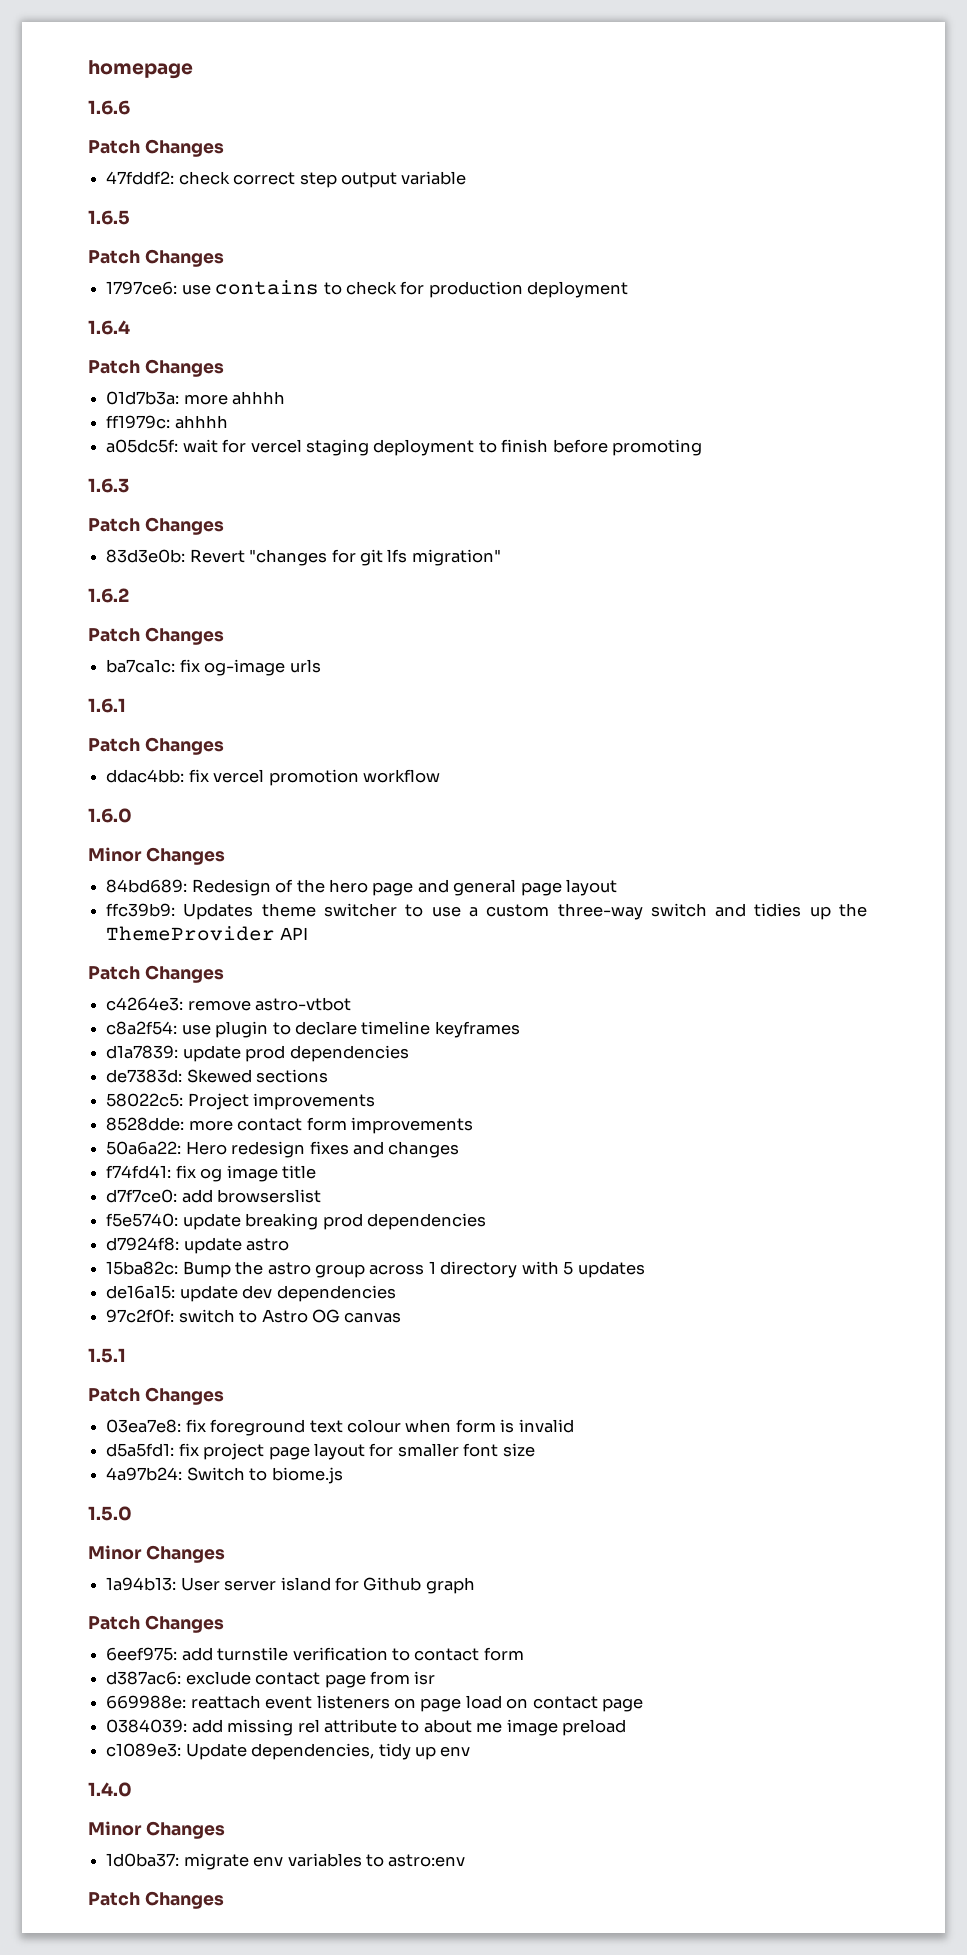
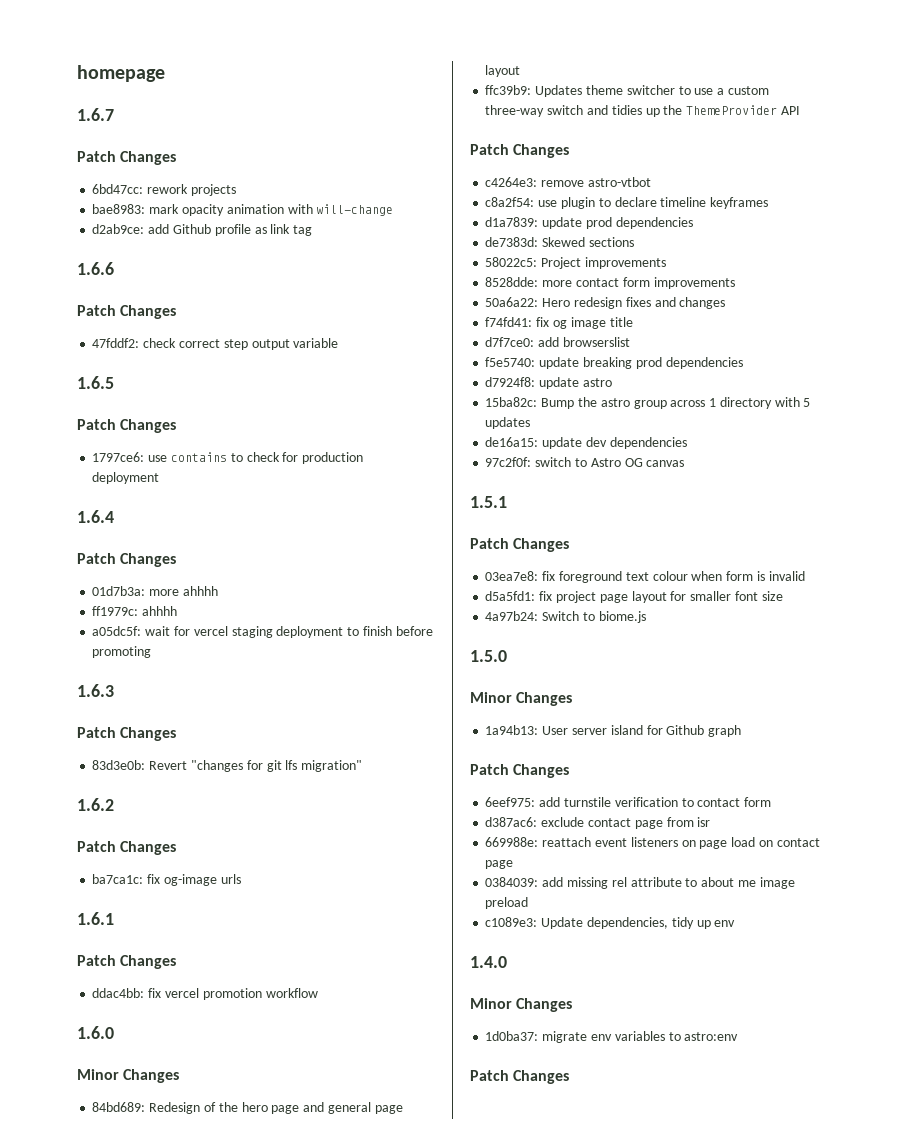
(193, 69) none -> [77,108,114,121] [77,151,177,165] [92,184,236,196] [92,204,394,216] [92,224,313,236] // 1.6.7 // Patch Changes // 6bd47cc: rework projects // bae8983: mark opacity animation with will-change // d2ab9ce: add Github profile as link tag

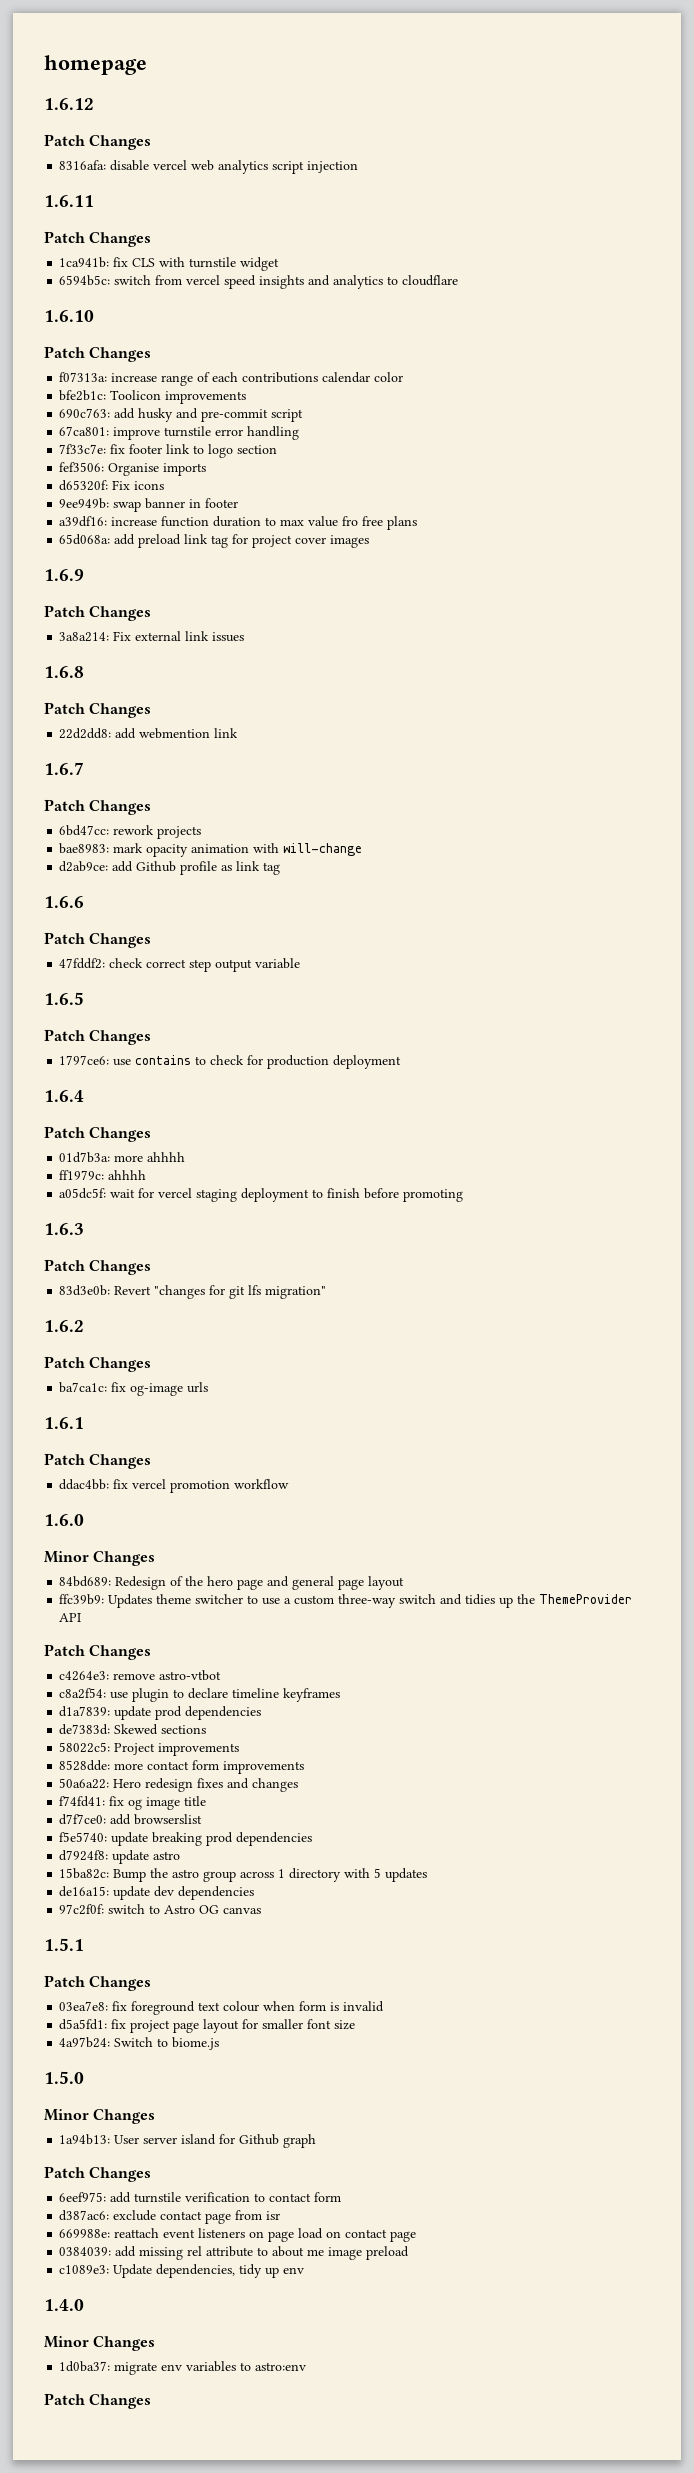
(165, 73) none -> [44,98,94,110] [44,134,152,150] [59,160,359,174] [44,195,94,207] [44,231,152,247] [59,257,280,271] [59,275,459,289] [44,310,94,322] [44,346,152,362] [59,372,404,386] [59,390,247,404] [59,408,304,422] [59,426,300,440] [59,444,278,458] [59,462,207,476] [59,480,165,491] [59,498,239,512] [59,516,418,530] [59,534,370,548] [44,569,84,581] [44,605,152,621] [59,631,245,642] [44,666,84,678] [44,702,152,718] [59,728,239,739] // 1.6.12 // Patch Changes // 8316afa: disable vercel web analytics script injection // 1.6.11 // Patch Changes // 1ca941b: fix CLS with turnstile widget // 6594b5c: switch from vercel speed insights and analytics to cloudflare // 1.6.10 // Patch Changes // f07313a: increase range of each contributions calendar color // bfe2b1c: Toolicon improvements // 690c763: add husky and pre-commit script // 67ca801: improve turnstile error handling // 7f33c7e: fix footer link to logo section // fef3506: Organise imports // d65320f: Fix icons // 9ee949b: swap banner in footer // a39df16: increase function duration to max value fro free plans // 65d068a: add preload link tag for project cover images // 1.6.9 // Patch Changes // 3a8a214: Fix external link issues // 1.6.8 // Patch Changes // 22d2dd8: add webmention link

